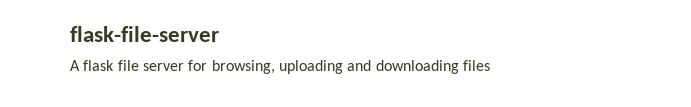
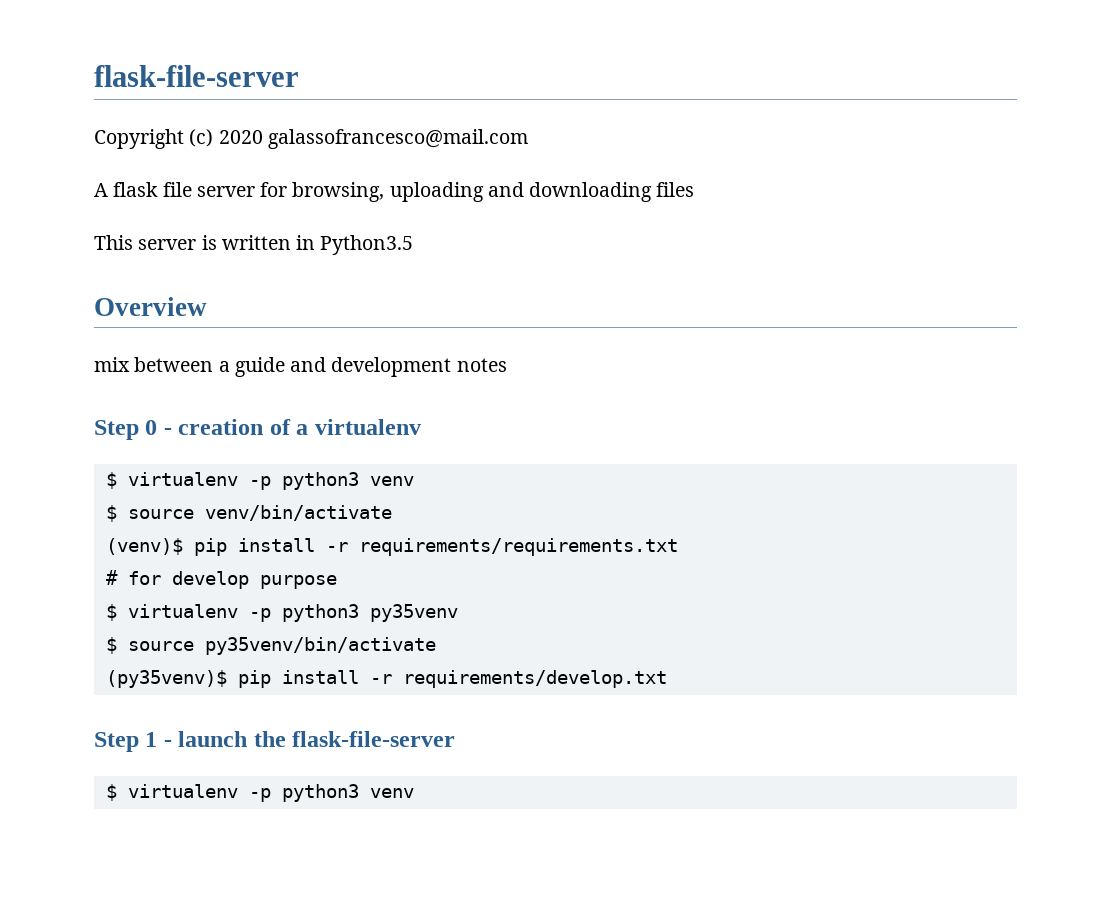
[70,26,219,42] flask-file-server -> [94,65,299,87] [94,129,528,149] flask-file-server // Copyright (c) 2020 galassofrancesco@mail.com
(490, 65) none -> [94,235,414,255] [94,297,207,316] [94,357,507,377] [94,419,421,440] [105,472,414,490] [105,505,392,522] [105,538,678,556] [105,570,337,589] [105,604,458,622] [105,637,436,655] [105,670,667,688] [94,731,456,752] [105,784,414,802] // This server is written in Python3.5 // Overview // mix between a guide and development notes // Step 0 - creation of a virtualenv // $ virtualenv -p python3 venv // $ source venv/bin/activate // (venv)$ pip install -r requirements/requirements.txt // # for develop purpose // $ virtualenv -p python3 py35venv // $ source py35venv/bin/activate // (py35venv)$ pip install -r requirements/develop.txt // Step 1 - launch the flask-file-server // $ virtualenv -p python3 venv

